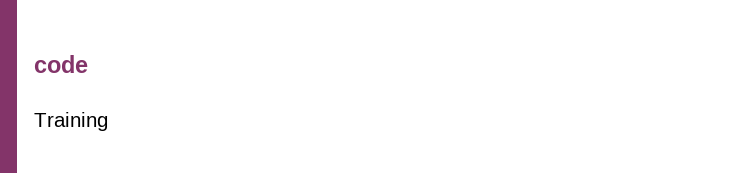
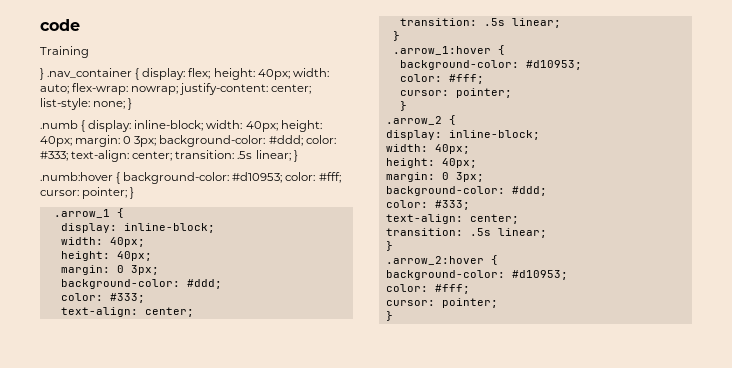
(108, 121) none -> [40,68,329,80] [40,83,312,95] [40,98,133,110] [40,120,322,132] [40,135,336,147] [40,150,298,162] [40,172,341,184] [40,187,135,199] [53,208,124,218] [60,223,215,233] [60,237,145,247] [60,251,152,261] [60,265,159,275] [60,279,222,289] [60,293,145,303] [60,307,194,317] [399,18,561,28] [392,31,400,41] [392,45,505,55] [399,60,582,70] [399,74,484,84] [399,88,512,98] [399,101,407,111] [385,115,456,125] [385,130,540,140] [385,144,470,154] [385,158,477,168] [385,172,484,182] [385,186,547,196] [385,200,470,210] [385,214,519,224] [385,228,547,238] [385,241,393,251] [385,255,498,265] [385,270,568,280] [385,284,470,294] [385,298,498,308] [385,311,393,321] // } .nav_container { display: flex; height: 40px; width: auto; flex-wrap: nowrap; justify-content: center; list-style: none; } // .numb { display: inline-block; width: 40px; height: 40px; margin: 0 3px; background-color: #ddd; color: #333; text-align: center; transition: .5s linear; } // .numb:hover { background-color: #d10953; color: #fff; cursor: pointer; } // .arrow_1 { // display: inline-block; // width: 40px; // height: 40px; // margin: 0 3px; // background-color: #ddd; // color: #333; // text-align: center; // transition: .5s linear; // } // .arrow_1:hover { // background-color: #d10953; // color: #fff; // cursor: pointer; // } // .arrow_2 { // display: inline-block; // width: 40px; // height: 40px; // margin: 0 3px; // background-color: #ddd; // color: #333; // text-align: center; // transition: .5s linear; // } // .arrow_2:hover { // background-color: #d10953; // color: #fff; // cursor: pointer; // }

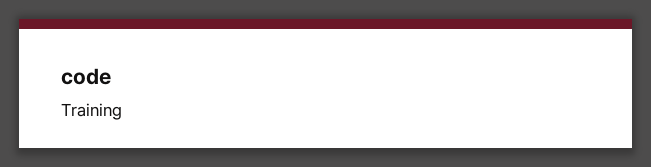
[40,68,329,80] [40,83,312,95] [40,98,133,110] [40,120,322,132] [40,135,336,147] [40,150,298,162] [40,172,341,184] [40,187,135,199] [53,208,124,218] [60,223,215,233] [60,237,145,247] [60,251,152,261] [60,265,159,275] [60,279,222,289] [60,293,145,303] [60,307,194,317] [399,18,561,28] [392,31,400,41] [392,45,505,55] [399,60,582,70] [399,74,484,84] [399,88,512,98] [399,101,407,111] [385,115,456,125] [385,130,540,140] [385,144,470,154] [385,158,477,168] [385,172,484,182] [385,186,547,196] [385,200,470,210] [385,214,519,224] [385,228,547,238] [385,241,393,251] [385,255,498,265] [385,270,568,280] [385,284,470,294] [385,298,498,308] [385,311,393,321] // } .nav_container { display: flex; height: 40px; width: auto; flex-wrap: nowrap; justify-content: center; list-style: none; } // .numb { display: inline-block; width: 40px; height: 40px; margin: 0 3px; background-color: #ddd; color: #333; text-align: center; transition: .5s linear; } // .numb:hover { background-color: #d10953; color: #fff; cursor: pointer; } // .arrow_1 { // display: inline-block; // width: 40px; // height: 40px; // margin: 0 3px; // background-color: #ddd; // color: #333; // text-align: center; // transition: .5s linear; // } // .arrow_1:hover { // background-color: #d10953; // color: #fff; // cursor: pointer; // } // .arrow_2 { // display: inline-block; // width: 40px; // height: 40px; // margin: 0 3px; // background-color: #ddd; // color: #333; // text-align: center; // transition: .5s linear; // } // .arrow_2:hover { // background-color: #d10953; // color: #fff; // cursor: pointer; // } -> (122, 111) none

